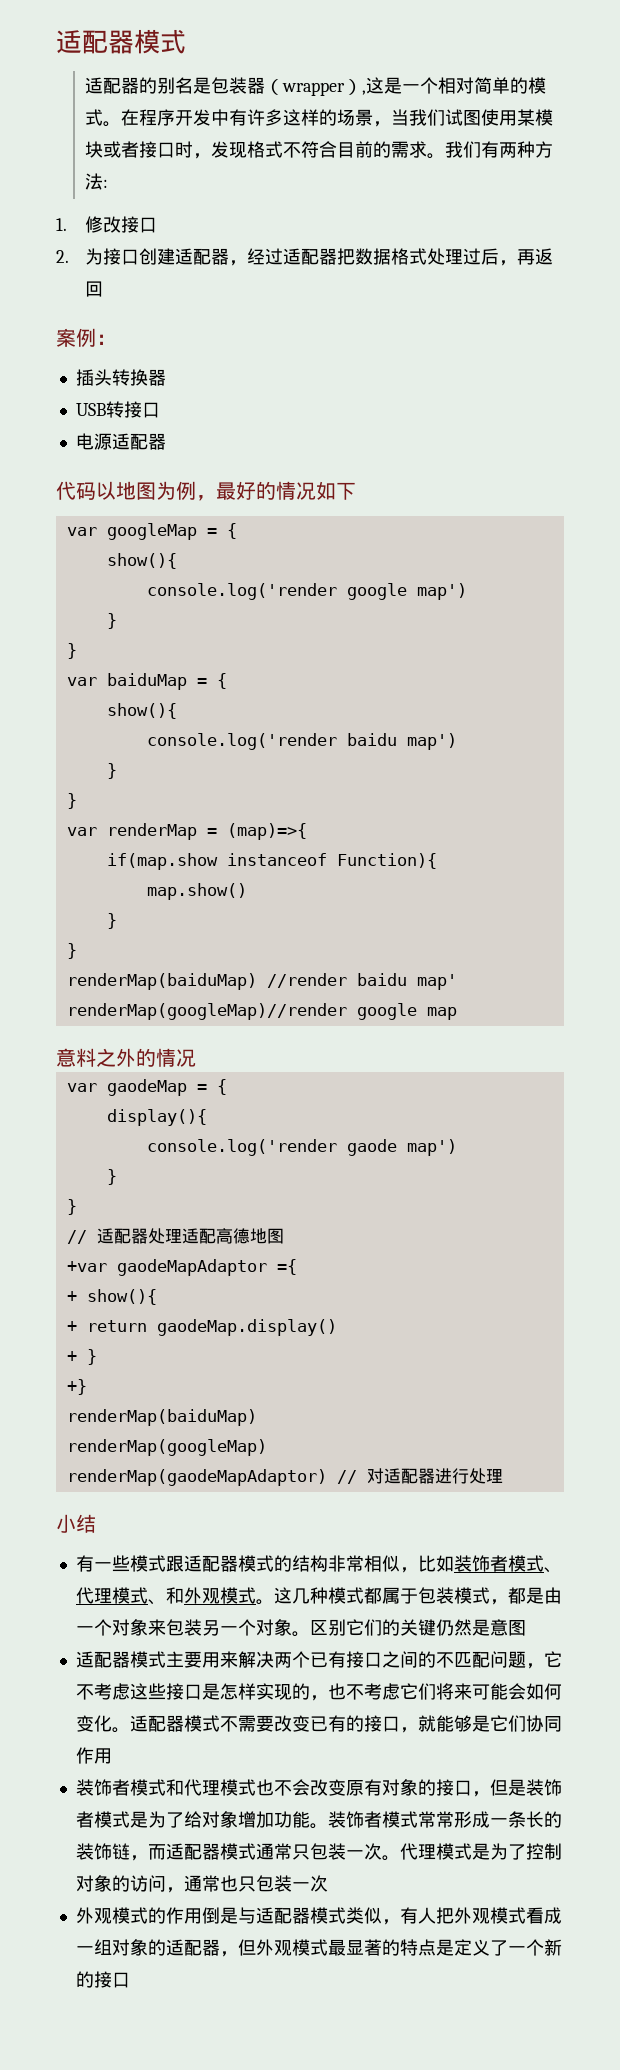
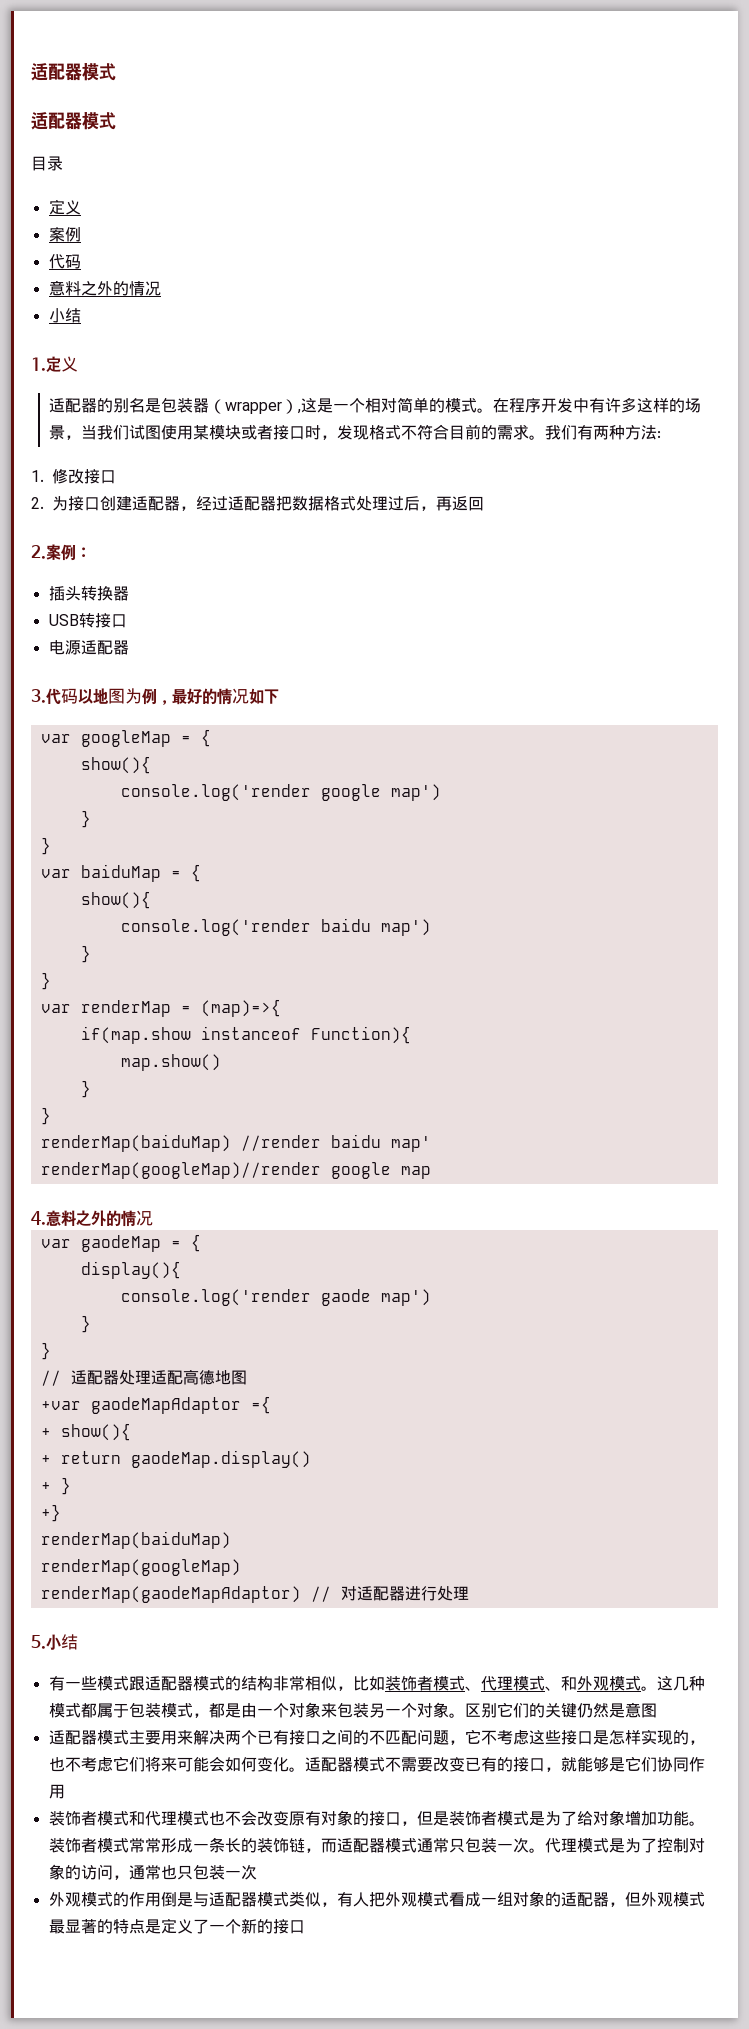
[56,29,186,54] 适配器模式 -> [31,63,116,81] [31,112,116,130] [31,156,63,171] [48,199,81,215] [48,227,81,242] [48,254,81,269] [48,280,161,296] [48,308,81,323] [31,356,78,373] 适配器模式 // 适配器模式 // 目录 // 定义 // 案例 // 代码 // 意料之外的情况 // 小结 // 1.定义
(104, 289) none -> [31,545,46,559] 2.
(166, 441) none -> [31,689,46,703] 3.
(457, 1013) none -> [31,1211,46,1225] 4.
(503, 1475) none -> [31,1635,46,1649] 5.

